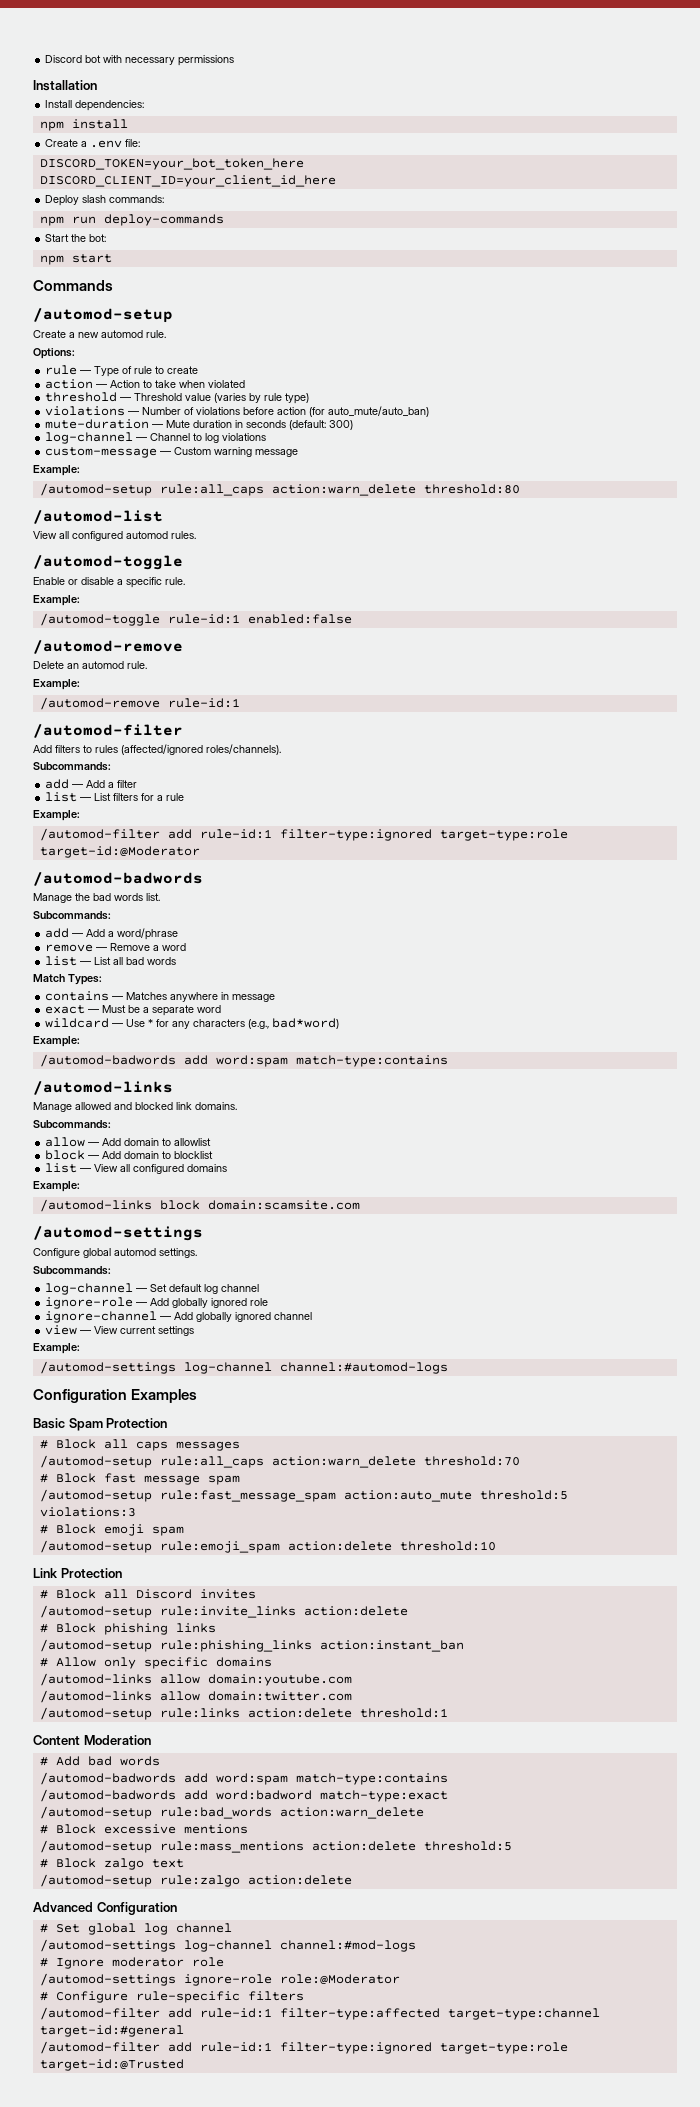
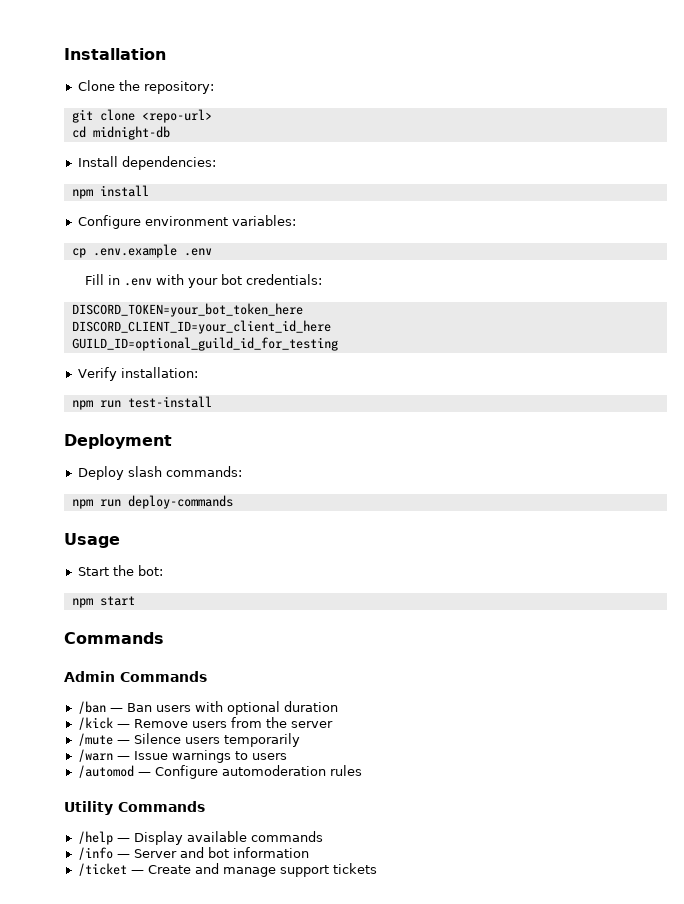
[45,55,235,66] [33,80,97,91] [45,100,145,111] [39,119,128,131] [45,139,141,148] [39,158,304,170] [39,175,336,187] Discord bot with necessary permissions // Installation // Install dependencies: // npm install // Create a .env file: // DISCORD_TOKEN=your_bot_token_here // DISCORD_CLIENT_ID=your_client_id_here -> [64,48,166,60] [77,80,214,94] [71,109,212,123] [71,126,170,140] [77,156,216,170] [71,185,149,199] [77,215,296,229] [71,244,212,258] [84,274,322,288] [71,303,303,317] [71,320,331,334] [71,337,338,351] [77,367,198,381] [71,396,212,410] [64,434,172,449] Installation // Clone the repository: // git clone <repo-url> // cd midnight-db // Install dependencies: // npm install // Configure environment variables: // cp .env.example .env // Fill in .env with your bot credentials: // DISCORD_TOKEN=your_bot_token_here // DISCORD_CLIENT_ID=your_client_id_here // GUILD_ID=optional_guild_id_for_testing // Verify installation: // npm run test-install // Deployment
(224, 220) none -> [64,533,120,548] // Usage
[33,308,173,323] [33,330,166,338] [33,348,75,359] [45,365,199,377] [45,379,246,389] [45,392,310,404] [45,406,430,417] [45,419,354,430] [45,432,267,444] [45,447,299,458] [33,465,80,476] [39,483,520,496] [33,510,163,524] [33,531,196,541] [33,555,183,570] [33,577,185,588] [33,595,80,606] [39,613,352,626] [33,640,183,654] [33,661,147,669] [33,679,80,690] [39,697,240,710] [33,724,183,738] [33,744,281,755] [33,762,111,771] [45,779,138,789] [45,792,185,802] [33,810,80,821] [39,828,568,841] [39,846,200,858] [33,872,203,886] [33,893,160,903] [33,911,111,920] [45,928,179,940] [45,943,187,952] [45,956,177,966] [33,974,102,985] [45,991,276,1002] [45,1005,222,1016] [45,1018,340,1029] [33,1036,80,1047] [39,1054,448,1067] [33,1081,173,1095] [33,1102,237,1112] [33,1120,111,1129] [45,1137,212,1147] [45,1150,214,1160] [45,1163,228,1174] [33,1181,80,1192] [39,1199,360,1212] [33,1226,203,1241] [33,1248,197,1258] [33,1266,111,1275] [45,1283,260,1295] [45,1297,269,1309] [45,1311,313,1323] [45,1325,195,1336] [33,1343,80,1354] [39,1361,448,1374] [33,1389,198,1403] [33,1418,168,1431] [39,1439,240,1451] [39,1455,520,1468] [39,1473,240,1485] [39,1489,568,1502] [39,1507,136,1517] [39,1524,184,1536] [39,1540,496,1553] [33,1568,122,1578] [39,1589,256,1599] [39,1605,408,1618] [39,1623,216,1635] [39,1639,464,1652] [39,1657,272,1669] [39,1673,352,1686] [39,1690,352,1703] [39,1707,448,1720] [33,1735,151,1745] [39,1756,160,1766] [39,1772,448,1785] [39,1789,448,1802] [39,1806,424,1819] [39,1824,248,1834] [39,1840,512,1853] [39,1858,184,1870] [39,1874,352,1887] [33,1902,177,1915] [39,1923,232,1935] [39,1939,416,1952] [39,1957,224,1969] [39,1973,400,1986] [39,1991,304,2003] [39,2007,600,2020] [39,2025,184,2037] [39,2041,568,2054] [39,2059,184,2071] /automod-setup // Create a new automod rule. // Options: // rule — Type of rule to create // action — Action to take when violated // threshold — Threshold value (varies by rule type) // violations — Number of violations before action (for auto_mute/auto_ban) // mute-duration — Mute duration in seconds (default: 300) // log-channel — Channel to log violations // custom-message — Custom warning message // Example: // /automod-setup rule:all_caps action:warn_delete threshold:80 // /automod-list // View all configured automod rules. // /automod-toggle // Enable or disable a specific rule. // Example: // /automod-toggle rule-id:1 enabled:false // /automod-remove // Delete an automod rule. // Example: // /automod-remove rule-id:1 // /automod-filter // Add filters to rules (affected/ignored roles/channels). // Subcommands: // add — Add a filter // list — List filters for a rule // Example: // /automod-filter add rule-id:1 filter-type:ignored target-type:role target-id:@Moderator // /automod-badwords // Manage the bad words list. // Subcommands: // add — Add a word/phrase // remove — Remove a word // list — List all bad words // Match Types: // contains — Matches anywhere in message // exact — Must be a separate word // wildcard — Use * for any characters (e.g., bad*word) // Example: // /automod-badwords add word:spam match-type:contains // /automod-links // Manage allowed and blocked link domains. // Subcommands: // allow — Add domain to allowlist // block — Add domain to blocklist // list — View all configured domains // Example: // /automod-links block domain:scamsite.com // /automod-settings // Configure global automod settings. // Subcommands: // log-channel — Set default log channel // ignore-role — Add globally ignored role // ignore-channel — Add globally ignored channel // view — View current settings // Example: // /automod-settings log-channel channel:#automod-logs // Configuration Examples // Basic Spam Protection // # Block all caps messages // /automod-setup rule:all_caps action:warn_delete threshold:70 // # Block fast message spam // /automod-setup rule:fast_message_spam action:auto_mute threshold:5 violations:3 // # Block emoji spam // /automod-setup rule:emoji_spam action:delete threshold:10 // Link Protection // # Block all Discord invites // /automod-setup rule:invite_links action:delete // # Block phishing links // /automod-setup rule:phishing_links action:instant_ban // # Allow only specific domains // /automod-links allow domain:youtube.com // /automod-links allow domain:twitter.com // /automod-setup rule:links action:delete threshold:1 // Content Moderation // # Add bad words // /automod-badwords add word:spam match-type:contains // /automod-badwords add word:badword match-type:exact // /automod-setup rule:bad_words action:warn_delete // # Block excessive mentions // /automod-setup rule:mass_mentions action:delete threshold:5 // # Block zalgo text // /automod-setup rule:zalgo action:delete // Advanced Configuration // # Set global log channel // /automod-settings log-channel channel:#mod-logs // # Ignore moderator role // /automod-settings ignore-role role:@Moderator // # Configure rule-specific filters // /automod-filter add rule-id:1 filter-type:affected target-type:channel target-id:#general // /automod-filter add rule-id:1 filter-type:ignored target-type:role target-id:@Trusted -> [64,671,207,682] [77,701,338,715] [77,717,333,730] [77,733,300,747] [77,749,287,763] [77,765,362,779] [64,801,205,815] [77,831,323,845] [77,847,309,860] [77,863,377,877] Admin Commands // /ban — Ban users with optional duration // /kick — Remove users from the server // /mute — Silence users temporarily // /warn — Issue warnings to users // /automod — Configure automoderation rules // Utility Commands // /help — Display available commands // /info — Server and bot information // /ticket — Create and manage support tickets

